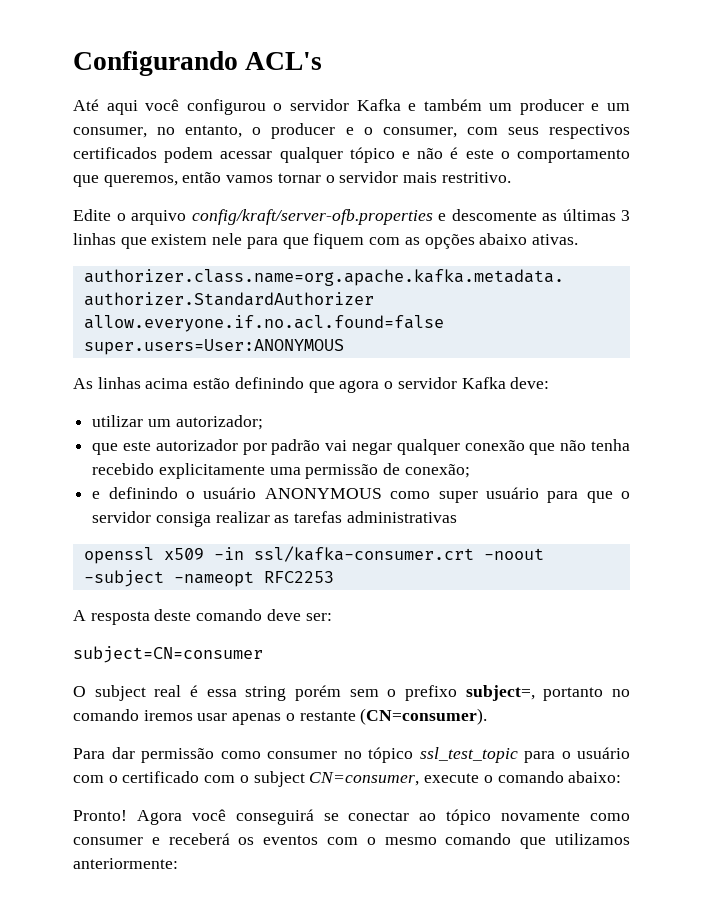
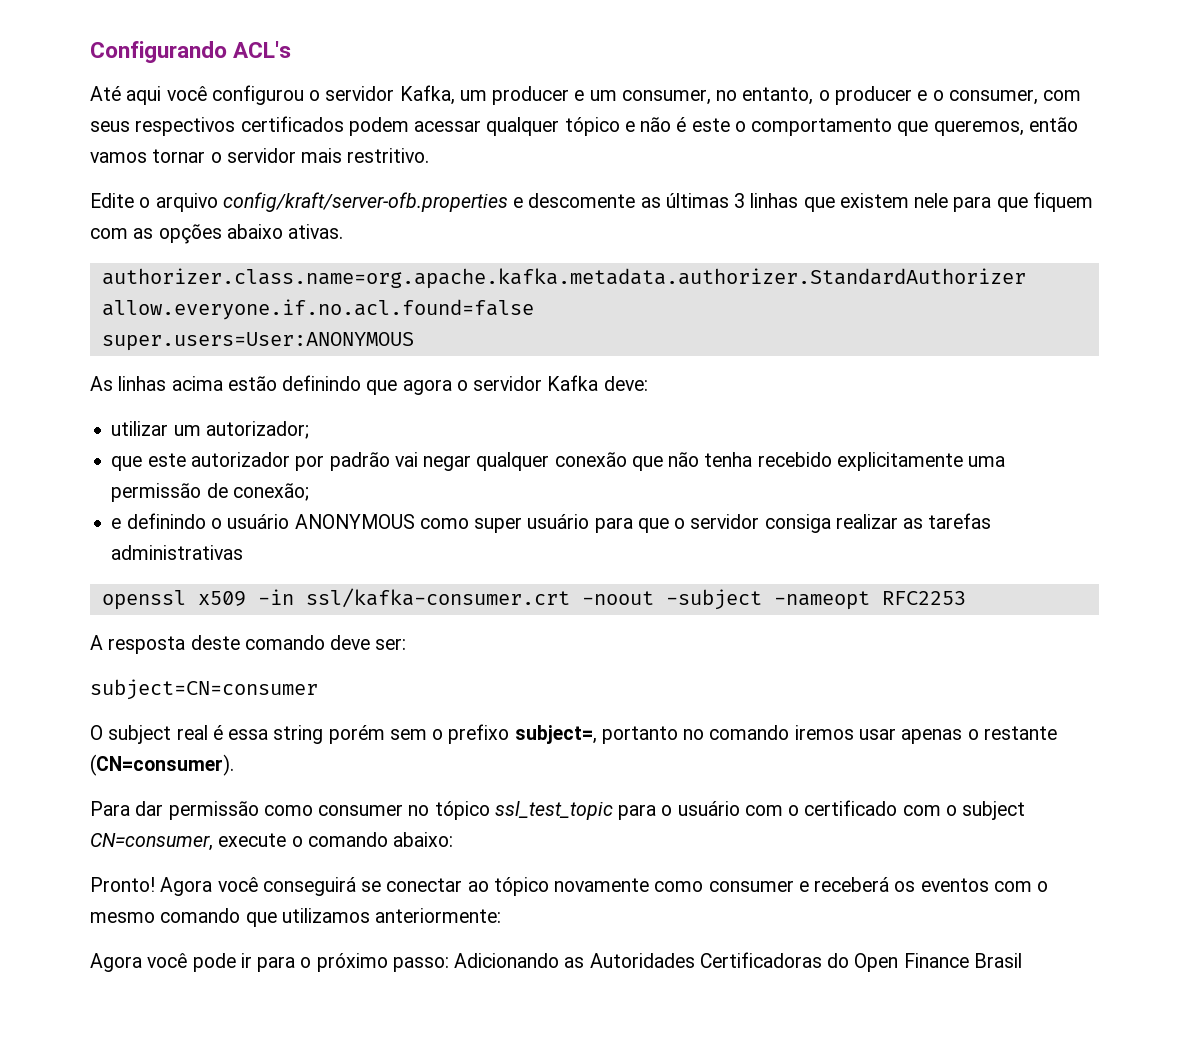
[356,99,482,111] Kafka e também -> [399,85,455,105] Kafka,
(178, 863) none -> [90,952,1022,972] // Agora você pode ir para o próximo passo: Adicionando as Autoridades Certificadoras do Open Finance Brasil

